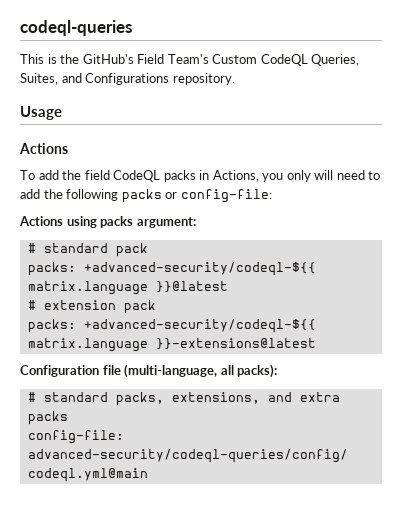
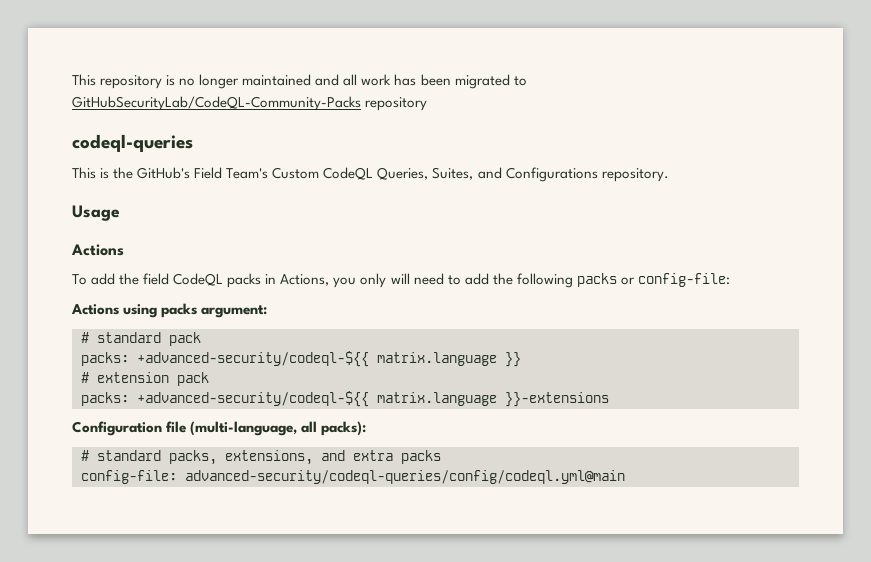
(20, 28) none -> [72,74,527,89] [72,96,428,111] This repository is no longer maintained and all work has been migrated to GitHubSecurityLab/CodeQL-Community-Packs repository //
[155,281,228,293] }}@latest -> [505,352,521,367] }}
[155,338,316,350] }}-extensions@latest -> [505,392,609,407] }}-extensions

